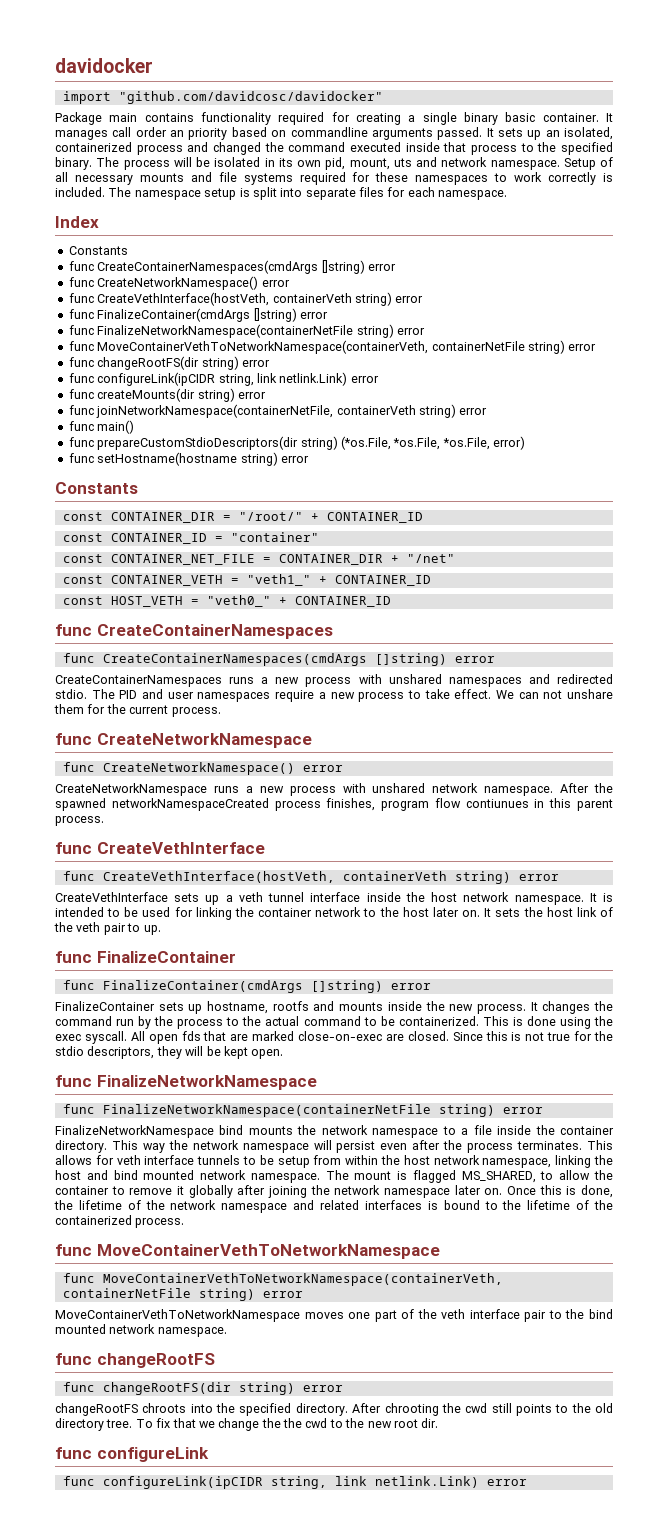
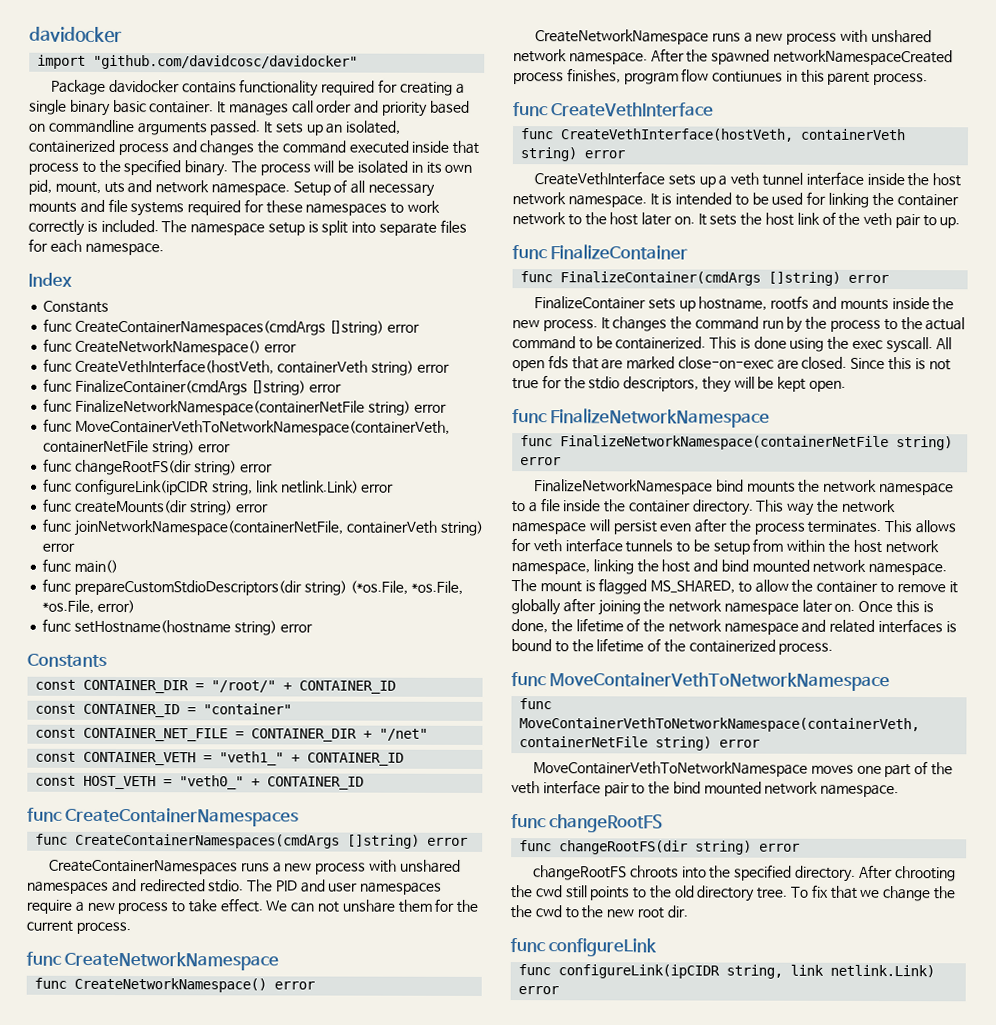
[109,113,138,122] main -> [108,79,180,94] davidocker
[170,130,185,137] an -> [354,100,380,114] and
[213,142,261,155] changed -> [199,140,255,156] changes

